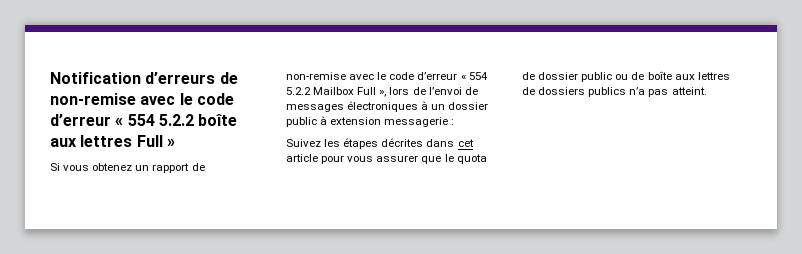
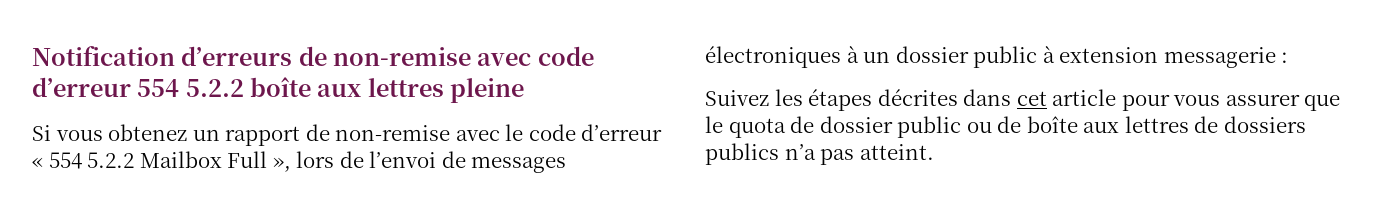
[179,93,234,105] [50,114,124,126] le code d’erreur « -> [537,46,594,66] [32,77,131,97] code d’erreur
[136,135,175,147] Full » -> [450,78,525,103] pleine

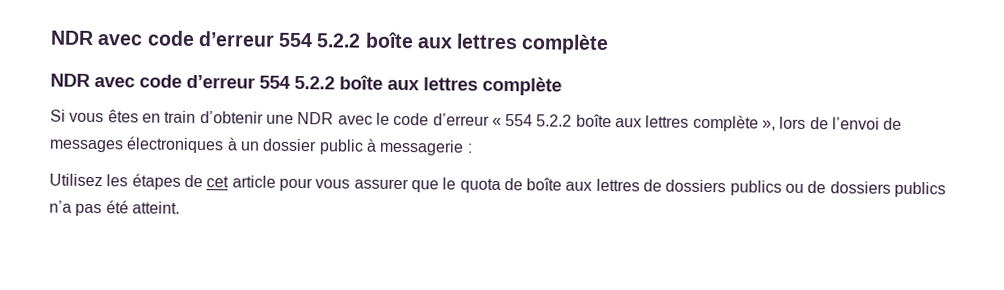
[32,46,594,66] [32,77,525,103] [32,124,451,146] Notification d’erreurs de non-remise avec code d’erreur 554 5.2.2 boîte aux lettres pleine // Si vous obtenez un rapport de non-remise -> [50,30,610,55] [50,73,562,96] [50,109,335,125] NDR avec code d’erreur 554 5.2.2 boîte aux lettres complète // NDR avec code d’erreur 554 5.2.2 boîte aux lettres complète // Si vous êtes en train d’obtenir une NDR
[139,151,268,168] Mailbox Full -> [575,113,759,132] boîte aux lettres complète
[1059,47,1159,63] extension -> (377, 145) none
[705,90,769,106] Suivez -> [49,173,103,187] Utilisez
[877,89,1012,106] décrites dans -> [183,174,203,188] de
[819,116,1022,138] dossier public ou de -> (523, 184) none
(779, 154) none -> [785,180,947,198] ou de dossiers publics
(855, 157) none -> [105,200,129,214] été

